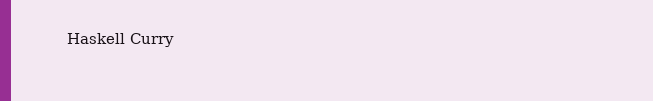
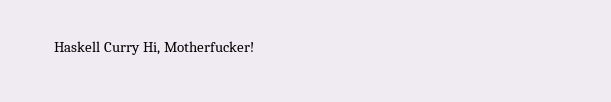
(174, 40) none -> [142,41,254,55] Hi, Motherfucker!

